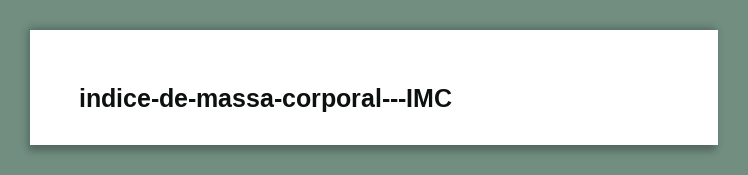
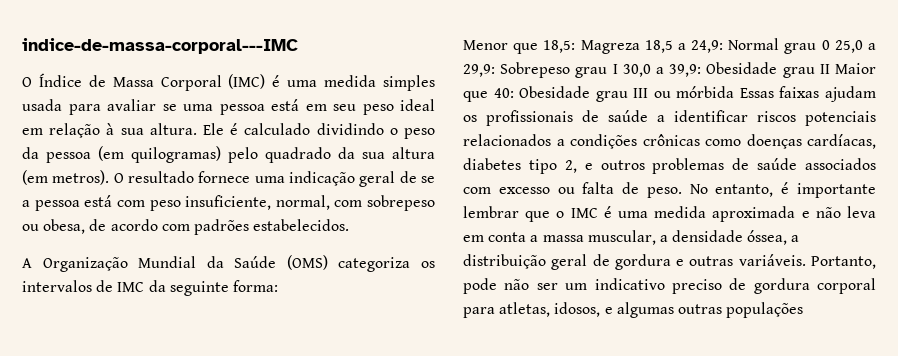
(452, 100) none -> [22,73,436,91] [22,99,435,115] [22,123,435,139] [22,146,435,163] [22,170,435,187] [22,195,435,211] [22,219,350,235] [22,255,435,272] [22,280,278,296] [463,38,876,54] [463,62,876,78] [463,86,876,102] [463,110,876,126] [463,134,876,149] [463,158,876,174] [463,182,876,198] [463,206,876,222] [463,230,800,245] [463,254,876,270] [463,278,876,294] [463,302,804,318] // O Índice de Massa Corporal (IMC) é uma medida simples usada para avaliar se uma pessoa está em seu peso ideal em relação à sua altura. Ele é calculado dividindo o peso da pessoa (em quilogramas) pelo quadrado da sua altura (em metros). O resultado fornece uma indicação geral de se a pessoa está com peso insuficiente, normal, com sobrepeso ou obesa, de acordo com padrões estabelecidos. // A Organização Mundial da Saúde (OMS) categoriza os intervalos de IMC da seguinte forma: // Menor que 18,5: Magreza 18,5 a 24,9: Normal grau 0 25,0 a 29,9: Sobrepeso grau I 30,0 a 39,9: Obesidade grau II Maior que 40: Obesidade grau III ou mórbida Essas faixas ajudam os profissionais de saúde a identificar riscos potenciais relacionados a condições crônicas como doenças cardíacas, diabetes tipo 2, e outros problemas de saúde associados com excesso ou falta de peso. No entanto, é importante lembrar que o IMC é uma medida aproximada e não leva em conta a massa muscular, a densidade óssea, a distribuição geral de gordura e outras variáveis. Portanto, pode não ser um indicativo preciso de gordura corporal para atletas, idosos, e algumas outras populações

